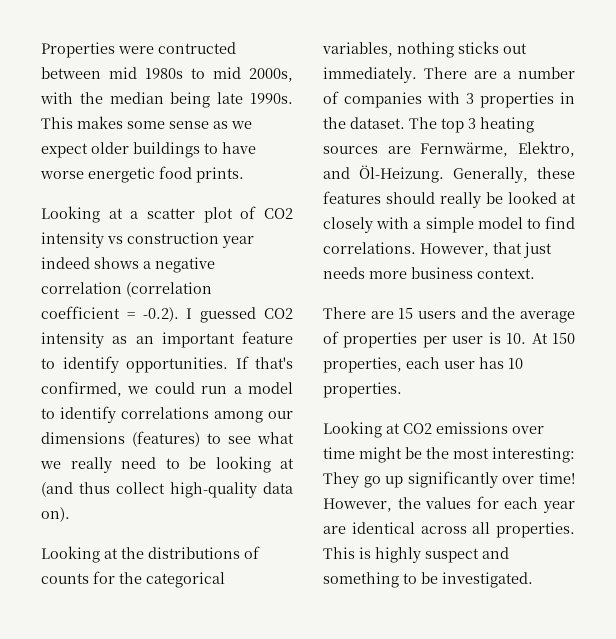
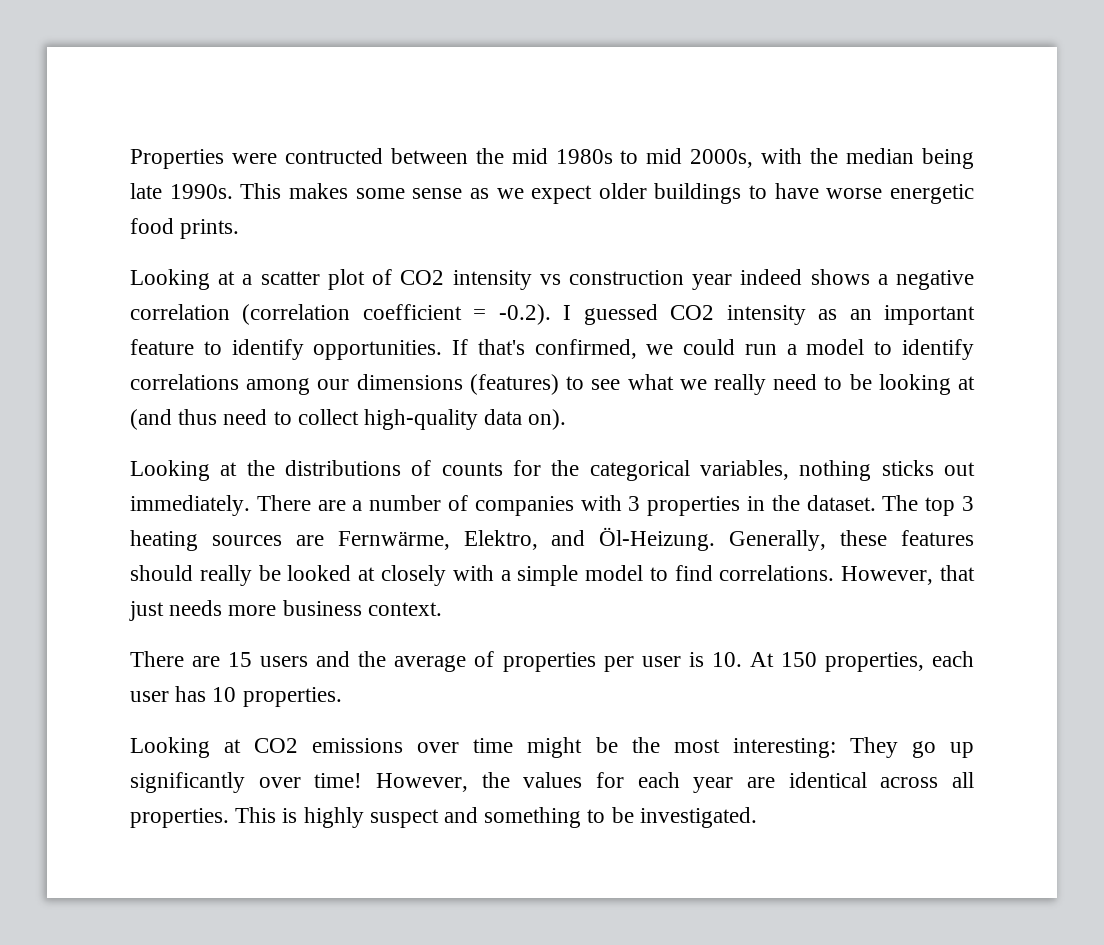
(101, 73) none -> [475,148,504,164] the
(110, 488) none -> [223,409,292,425] need to

